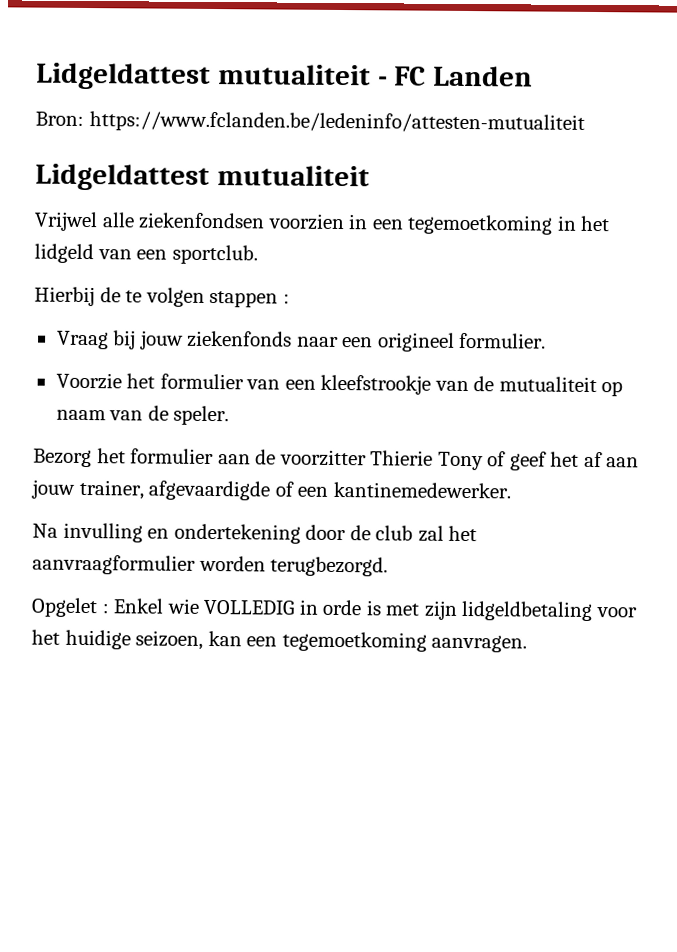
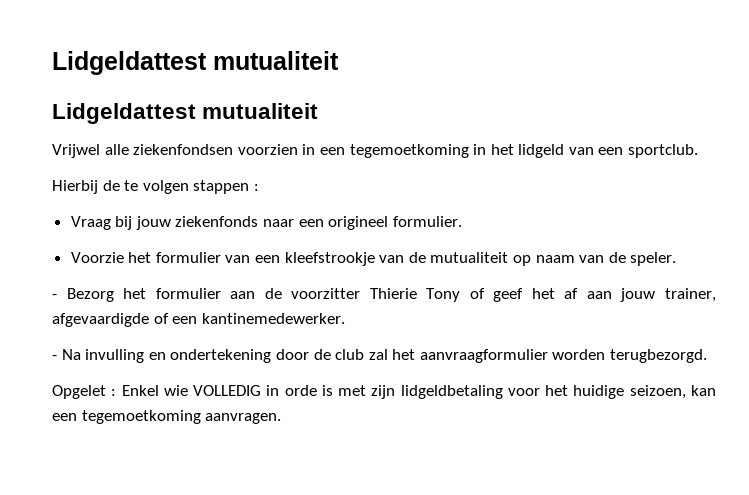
[36,62,534,90] [35,111,585,134] Lidgeldattest mutualiteit - FC Landen // Bron: https://www.fclanden.be/ledeninfo/attesten-mutualiteit -> [52,51,339,75] Lidgeldattest mutualiteit
(230, 415) none -> [52,294,57,299] -
(511, 490) none -> [52,355,57,360] -

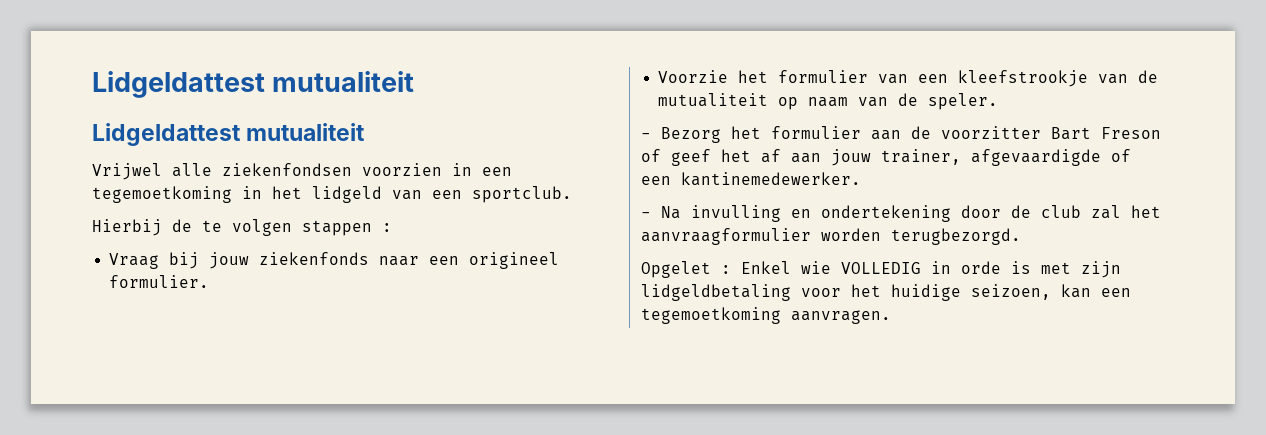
[369,288,461,302] Thierie Tony -> [1051,127,1161,140] Bart Freson

